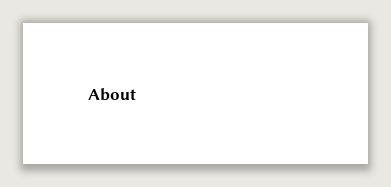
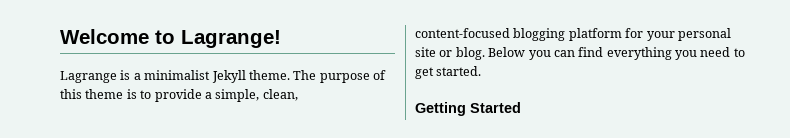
[88,88,136,101] About -> [60,29,281,48] [60,70,386,83] [60,89,298,102] [415,28,731,41] [415,47,745,60] [415,66,482,79] [415,102,521,116] Welcome to Lagrange! // Lagrange is a minimalist Jekyll theme. The purpose of this theme is to provide a simple, clean, content-focused blogging platform for your personal site or blog. Below you can find everything you need to get started. // Getting Started

